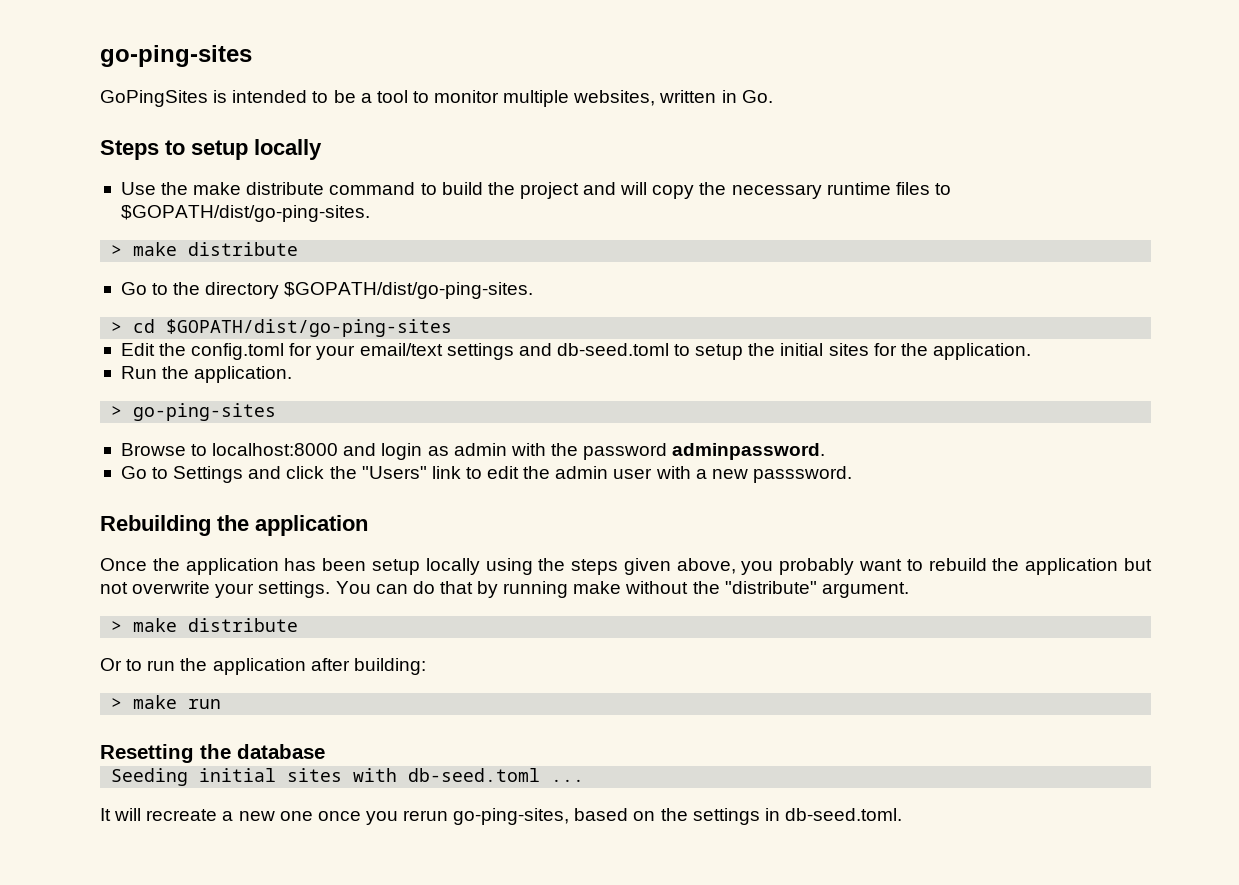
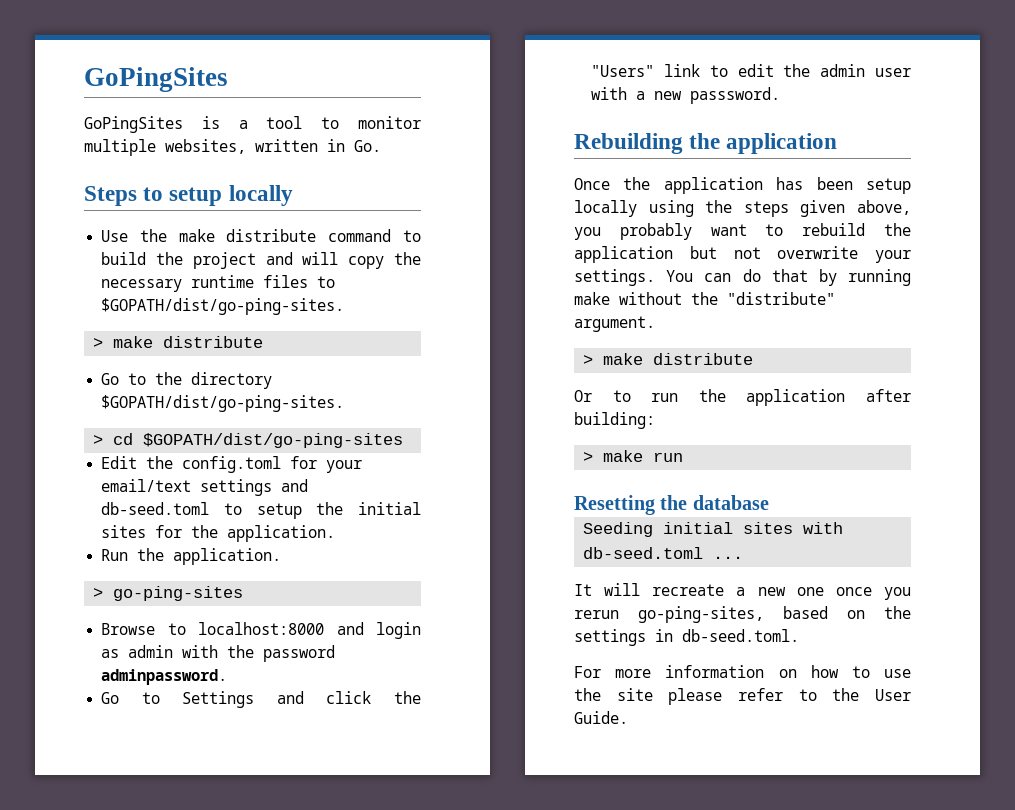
[100,45,252,67] go-ping-sites -> [84,67,228,92] GoPingSites
[232,90,356,103] intended to be -> (220, 122) none
(902, 814) none -> [574,665,911,678] [574,688,911,705] [574,711,628,724] // For more information on how to use the site please refer to the User Guide.

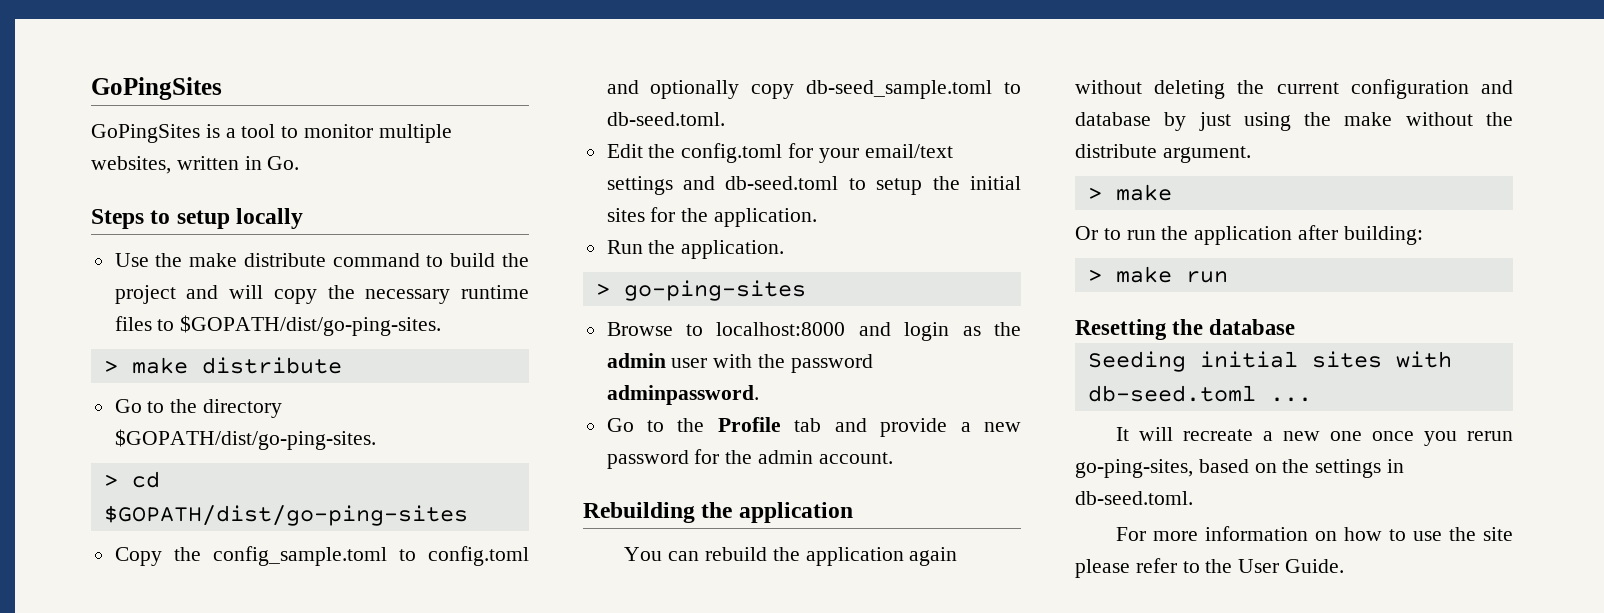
(404, 440) none -> [114,546,529,566] [606,80,1021,99] [606,112,725,126] // Copy the config_sample.toml to config.toml and optionally copy db-seed_sample.toml to db-seed.toml.
[128,645,174,658] admin -> [994,322,1021,336] [606,353,708,368] the admin user
[182,691,421,708] [591,64,911,77] [591,87,781,104] [574,133,838,154] [574,177,911,194] [574,200,911,217] [574,223,911,240] [574,246,911,263] [574,269,911,286] Settings and click the "Users" link to edit the admin user with a new passsword. // Rebuilding the application // Once the application has been setup locally using the steps given above, you probably want to rebuild the application but not overwrite your settings. You can do that by running -> [677,417,1021,437] [606,449,893,469] [583,502,853,523] [624,547,958,566] [1075,79,1513,99] [1075,112,1332,131] the Profile tab and provide a new password for the admin account. // Rebuilding the application // You can rebuild the application again without deleting the current configuration and database by just using the
[727,292,835,305] "distribute" -> [1075,144,1157,158] distribute
[653,353,754,365] distribute -> (1172, 192) none

